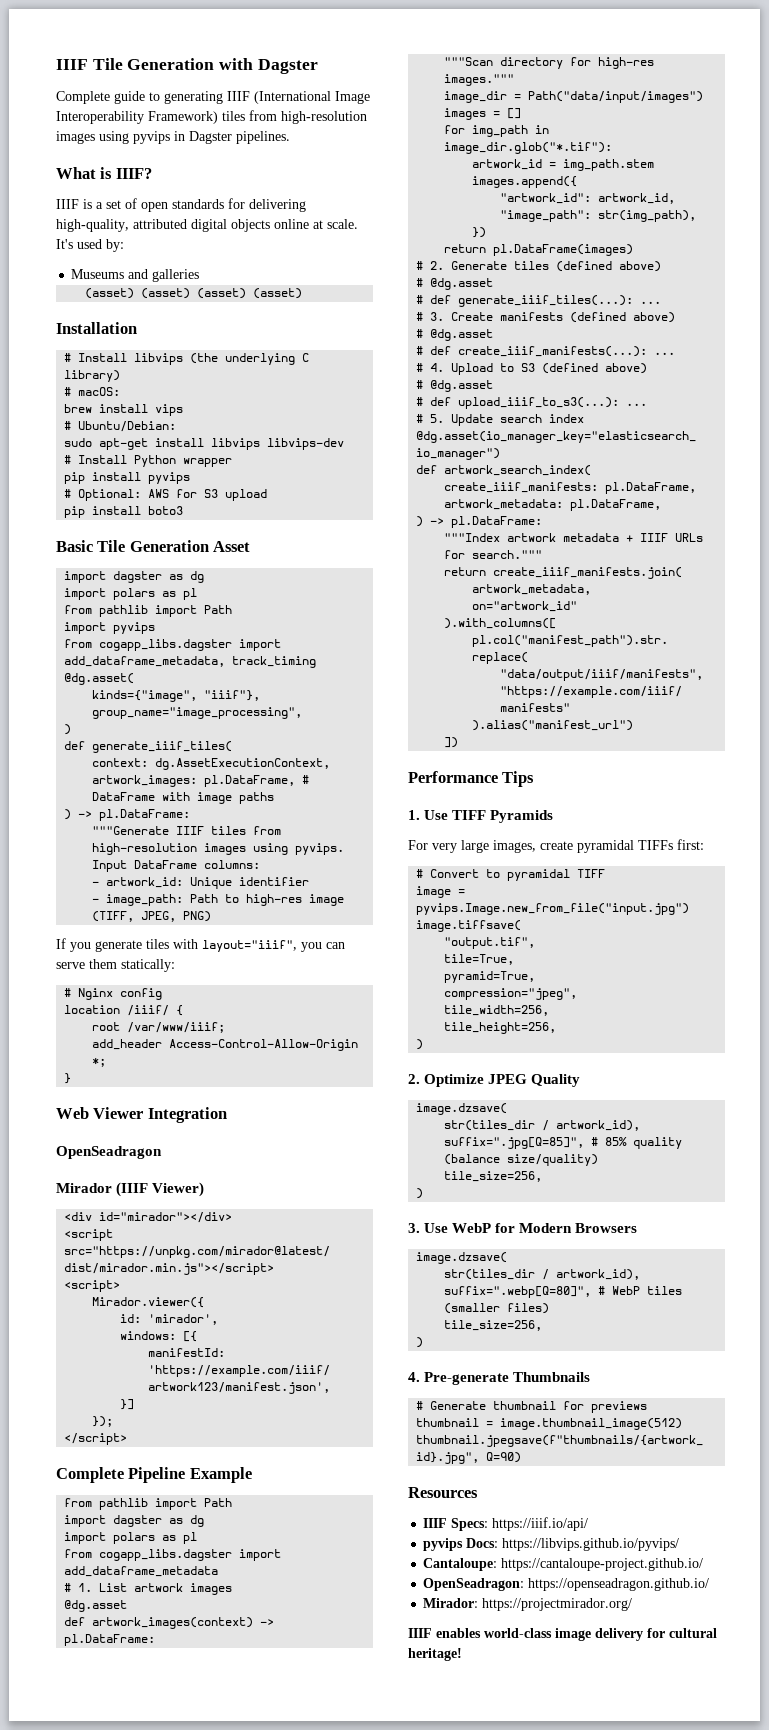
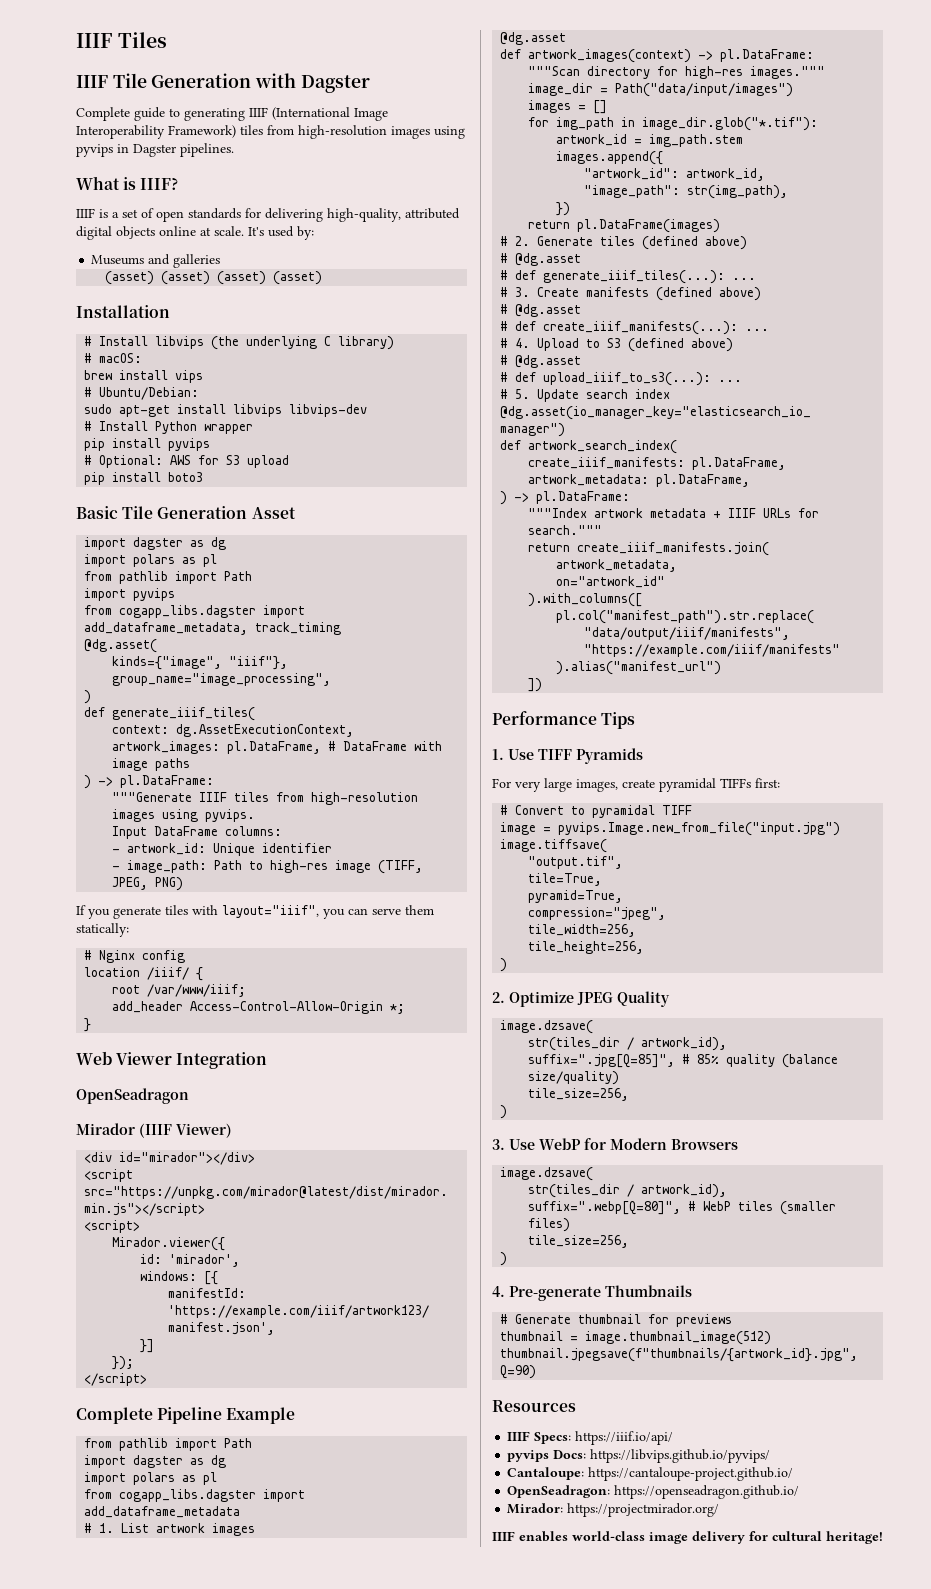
[56,59,88,70] IIIF -> [76,32,168,48] [76,75,108,88] IIIF Tiles // IIIF

